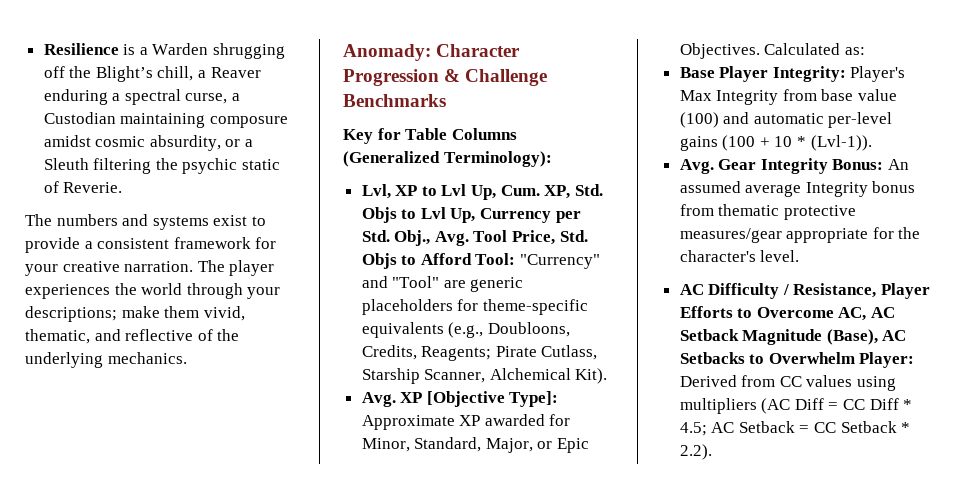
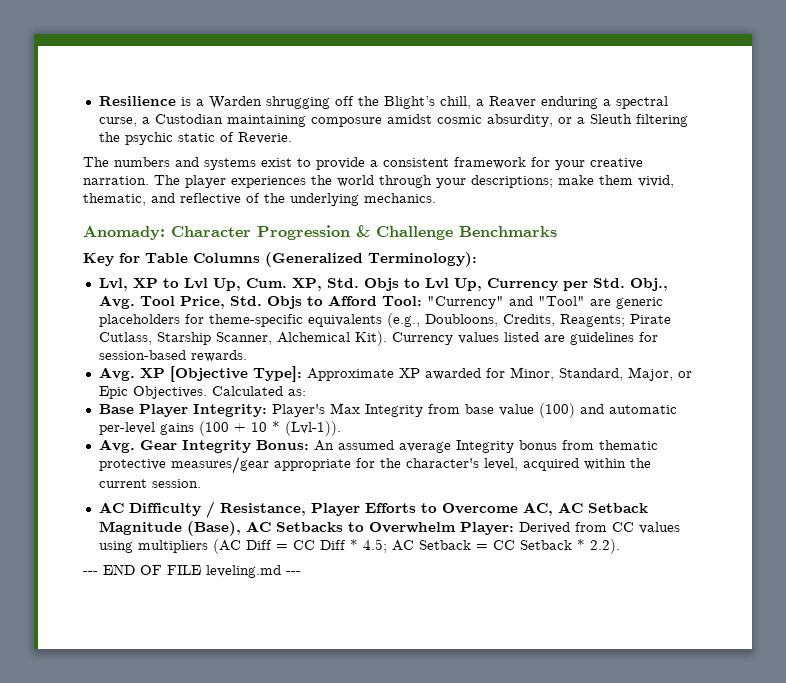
(608, 376) none -> [391,332,658,345] [98,350,247,362] Currency values listed are guidelines for session-based rewards.
[760,250,800,262] level. -> [483,458,651,471] [98,479,201,488] level, acquired within the current session.
(712, 452) none -> [83,564,301,578] // --- END OF FILE leveling.md ---

